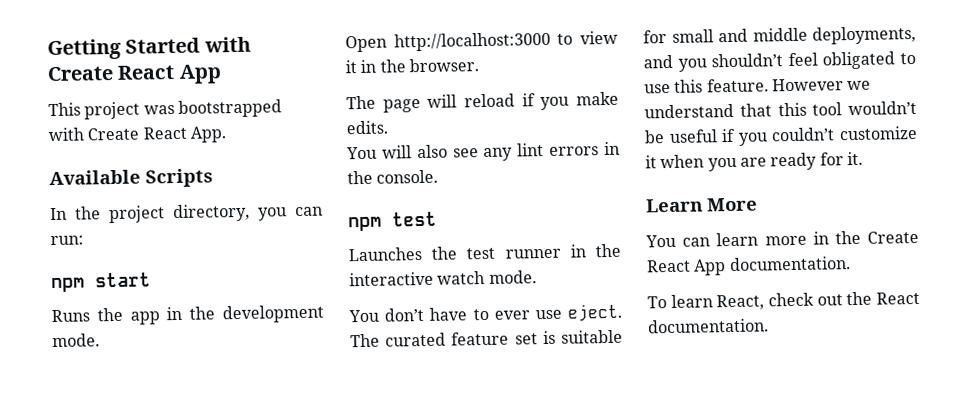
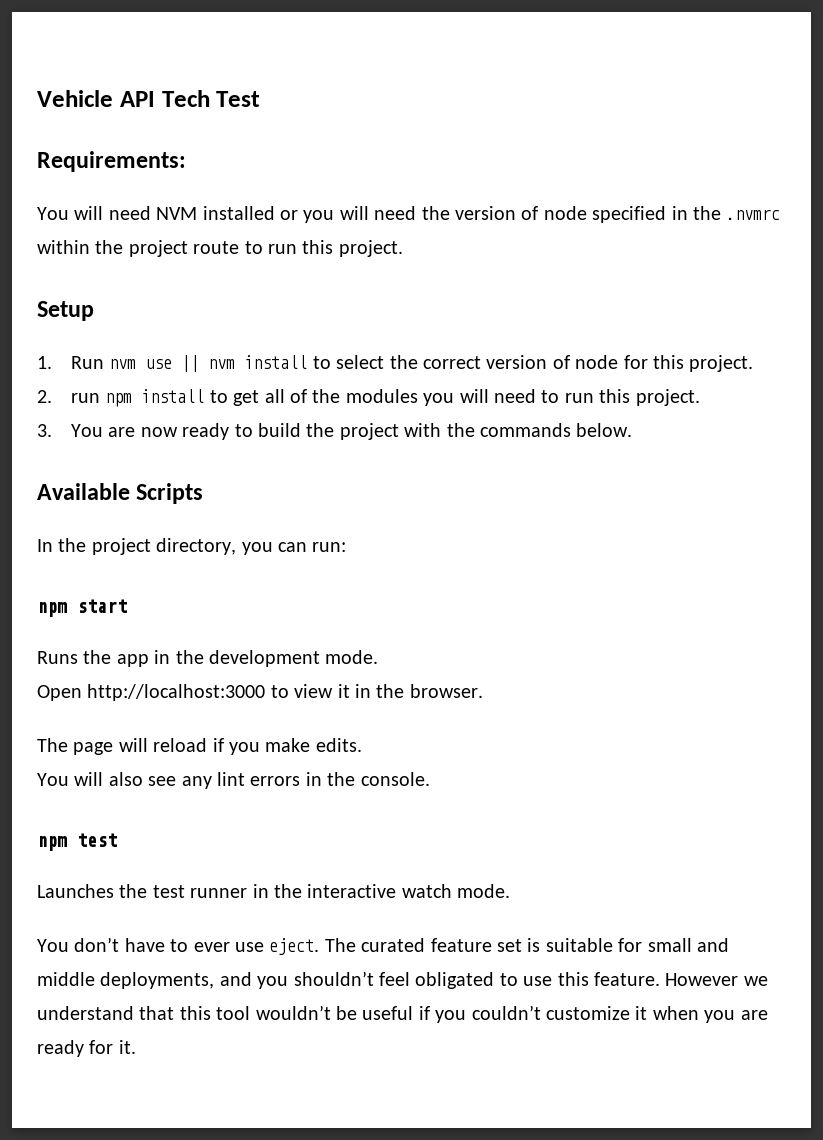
[47,36,251,61] [47,64,222,84] [48,99,282,120] [48,126,227,143] Getting Started with Create React App // This project was bootstrapped with Create React App. -> [37,90,261,107] [37,151,186,172] [37,206,781,223] [37,240,403,257] [37,301,94,321] [37,355,754,372] [37,389,700,407] [37,423,633,440] Vehicle API Tech Test // Requirements: // You will need NVM installed or you will need the version of node specified in the .nvmrc within the project route to run this project. // Setup // 1. Run nvm use || nvm install to select the correct version of node for this project. // 2. run npm install to get all of the modules you will need to run this project. // 3. You are now ready to build the project with the commands below.
[646,197,758,213] [645,230,919,248] [647,256,851,276] [647,291,920,311] [647,318,769,334] // Learn More // You can learn more in the Create React App documentation. // To learn React, check out the React documentation. -> (136, 1047) none

